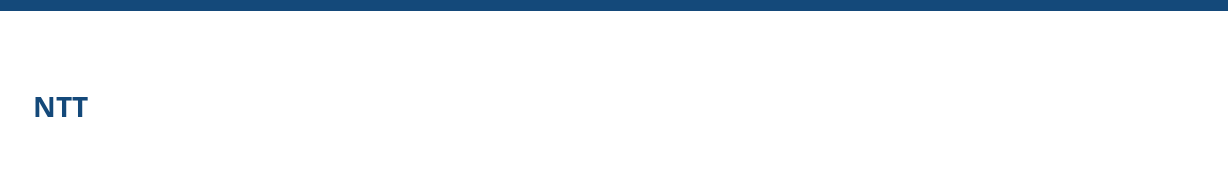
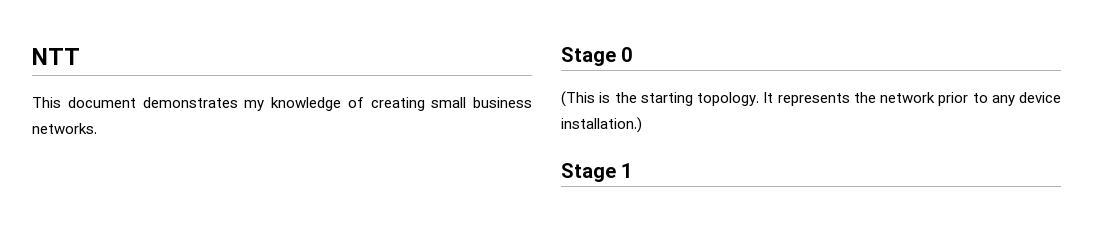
(88, 107) none -> [32,97,532,111] [32,123,97,134] [561,47,633,66] [561,91,1061,107] [561,117,642,133] [561,163,633,182] // This document demonstrates my knowledge of creating small business networks. // Stage 0 // (This is the starting topology. It represents the network prior to any device installation.) // Stage 1

